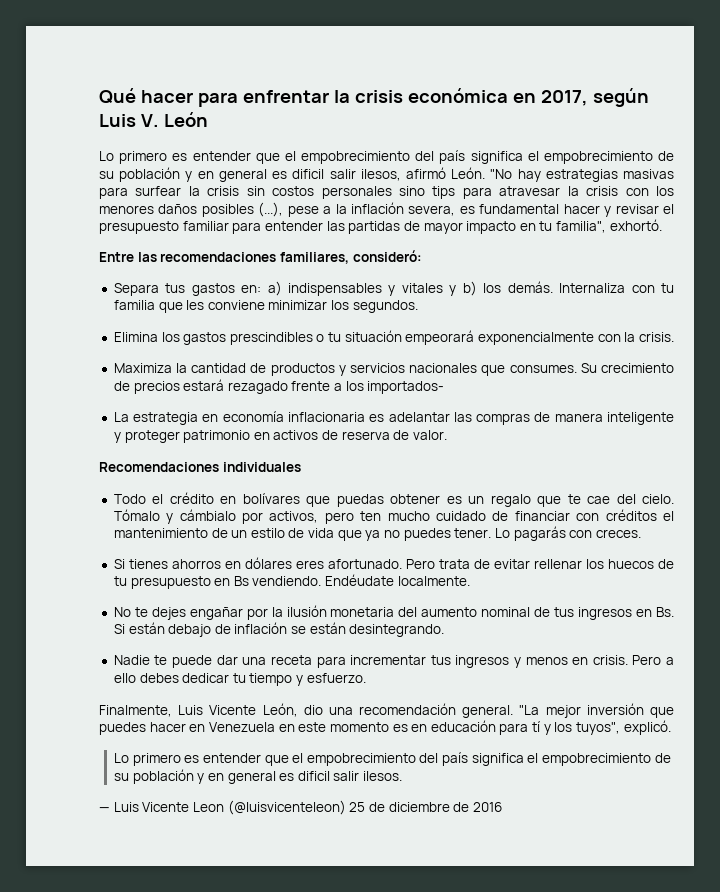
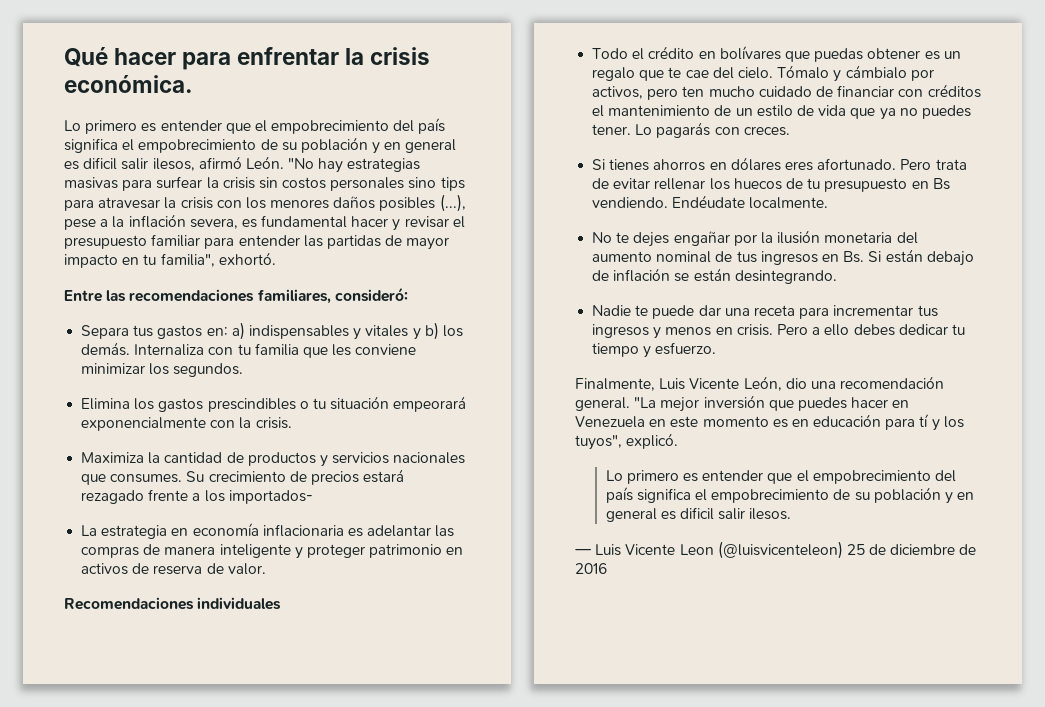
[407,88,649,107] [99,112,208,127] económica en 2017, según Luis V. León -> [64,75,193,93] económica.

